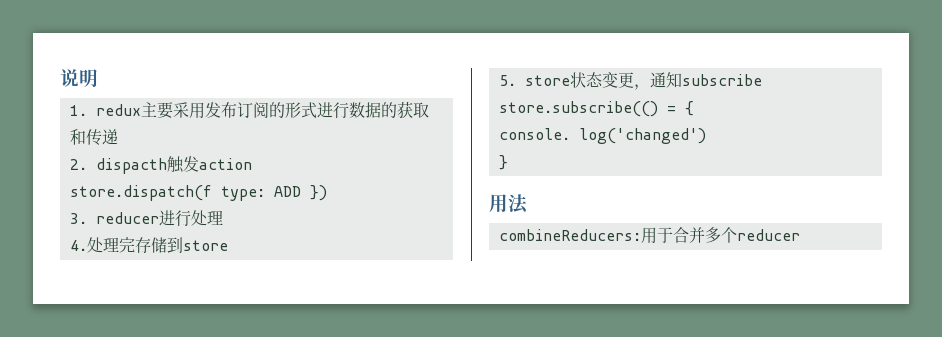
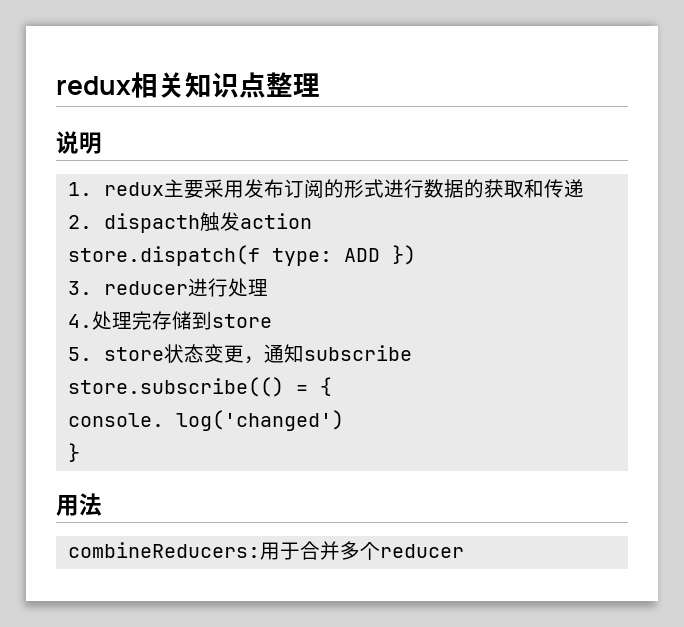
(60, 78) none -> [56,72,320,98] redux相关知识点整理 //

